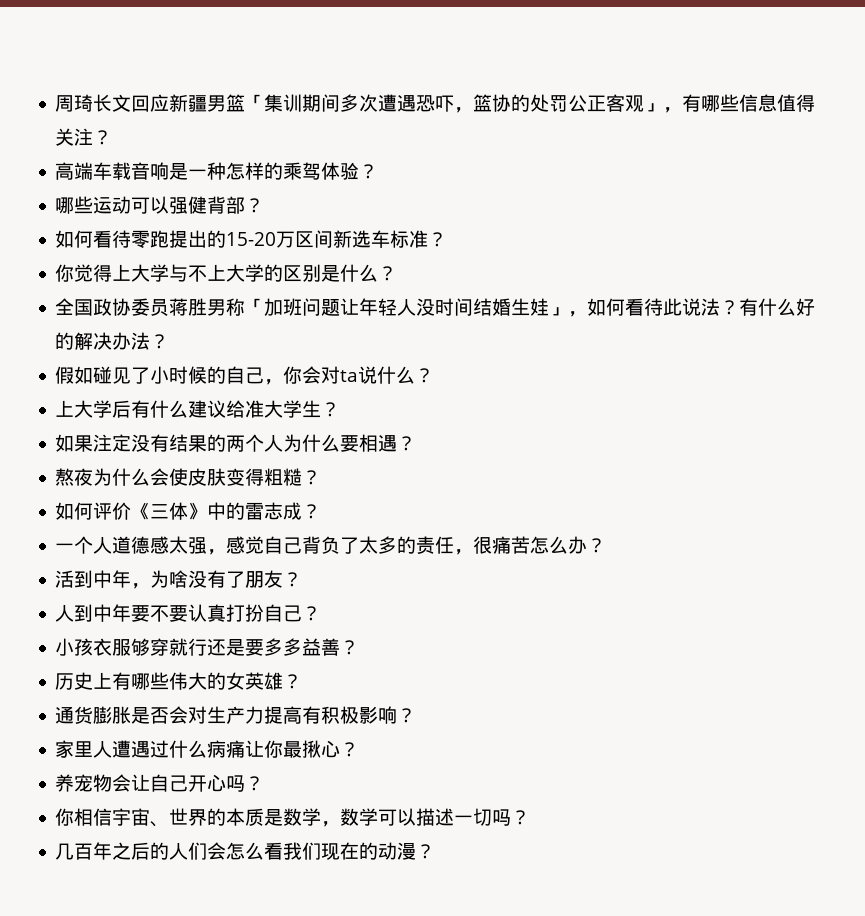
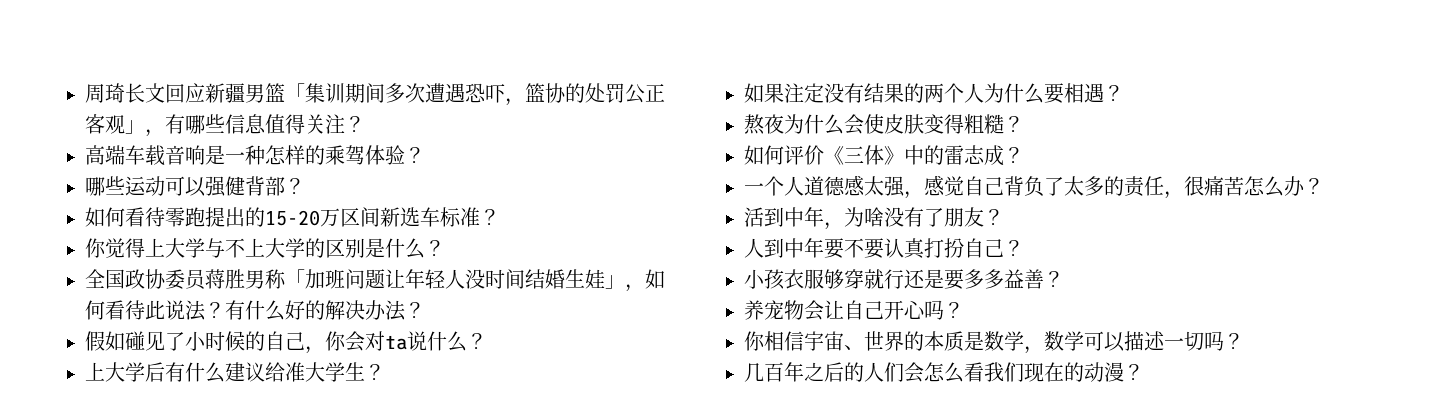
[55,672,303,690] [55,706,417,724] [55,740,360,758] // 历史上有哪些伟大的女英雄？ // 通货膨胀是否会对生产力提高有积极影响？ // 家里人遭遇过什么病痛让你最揪心？ -> (1064, 279) none

